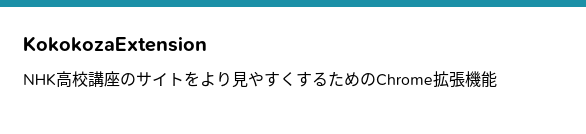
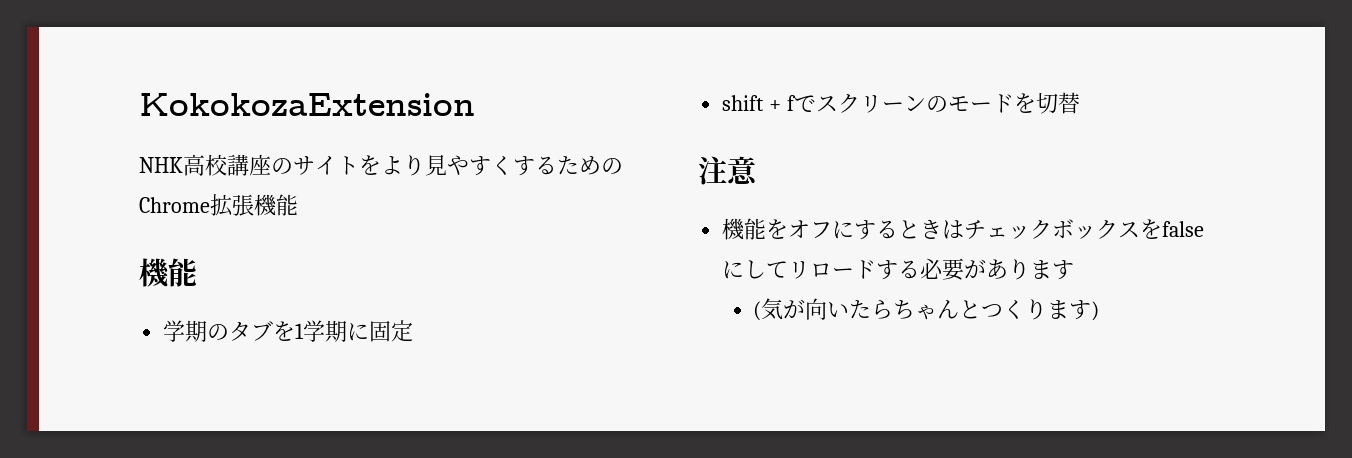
(497, 79) none -> [139,258,197,288] [163,320,414,342] [722,92,1081,114] [698,156,758,185] [722,218,1205,240] [722,258,1075,281] [753,298,1100,321] // 機能 // 学期のタブを1学期に固定 // shift + fでスクリーンのモードを切替 // 注意 // 機能をオフにするときはチェックボックスをfalseにしてリロードする必要があります // (気が向いたらちゃんとつくります)

